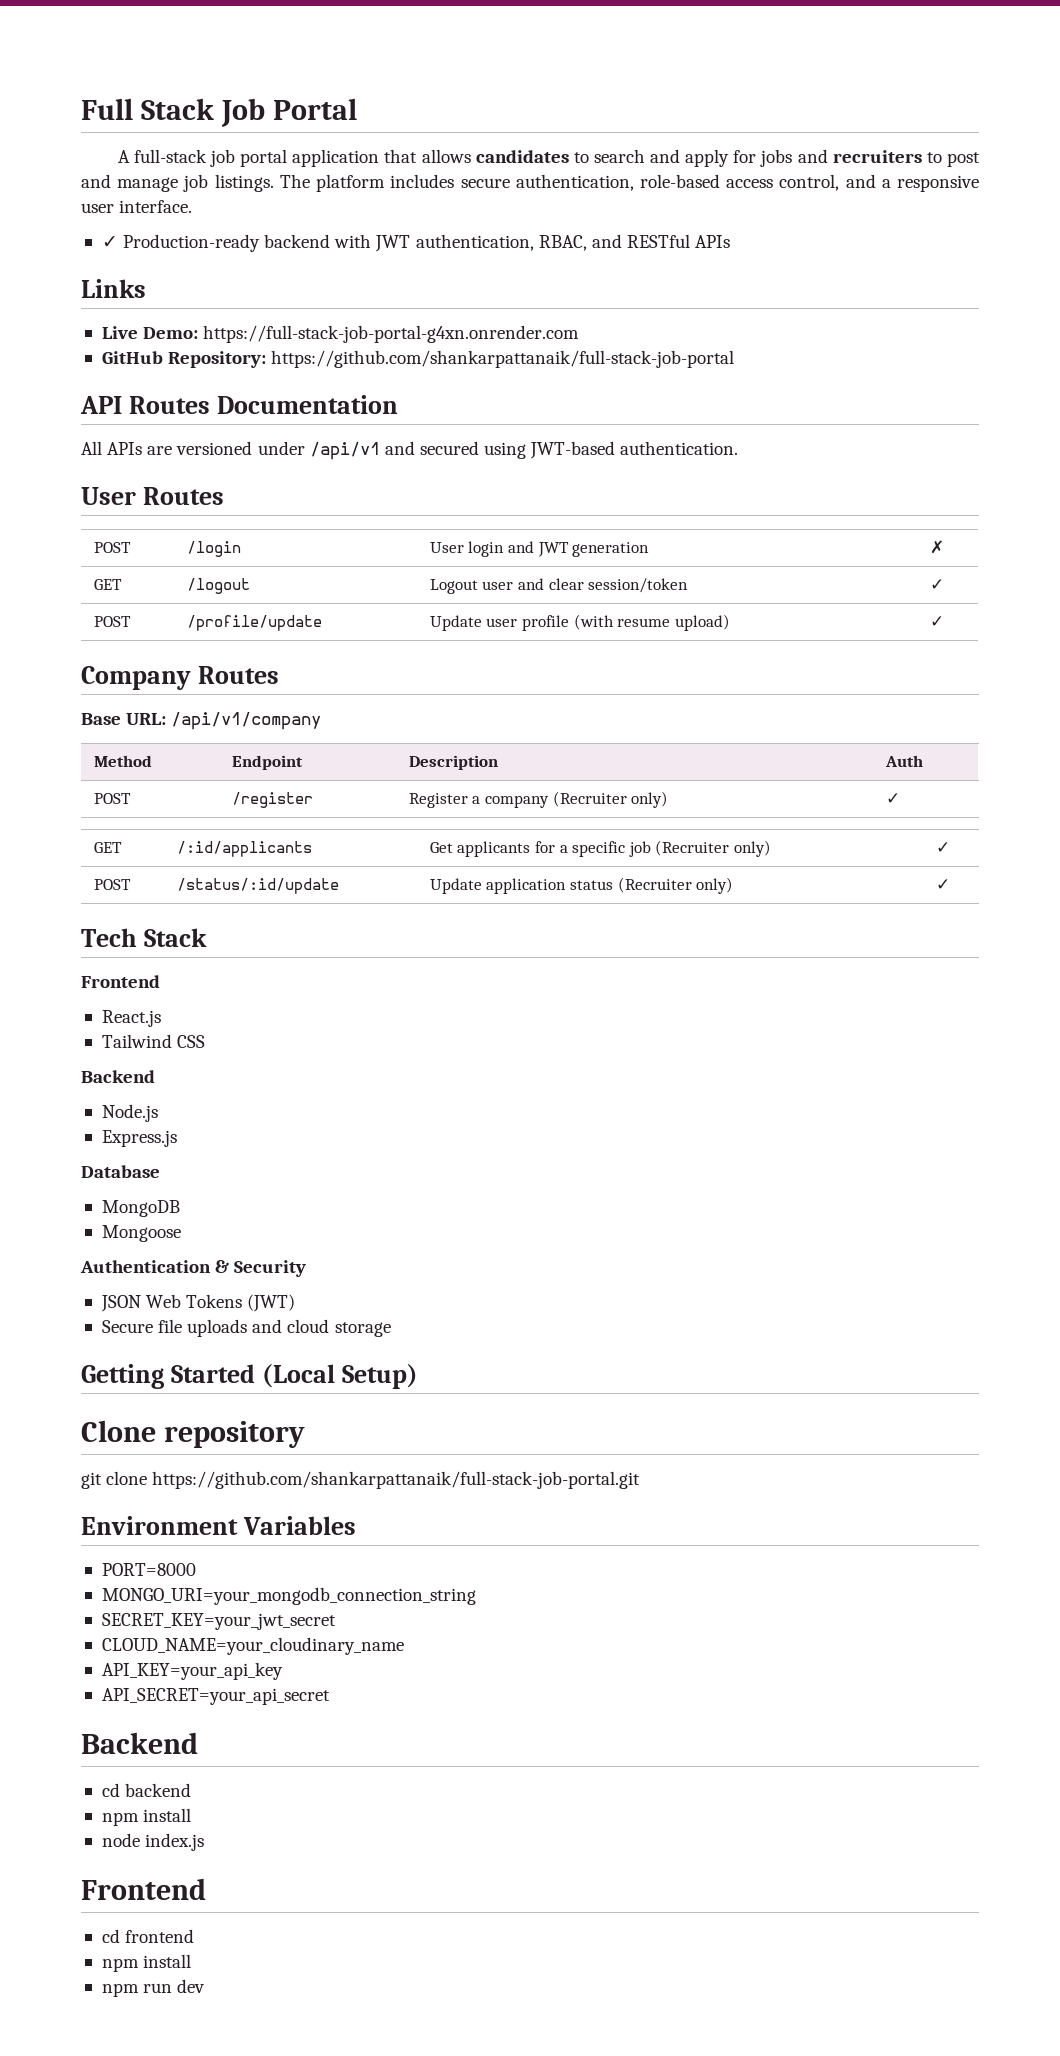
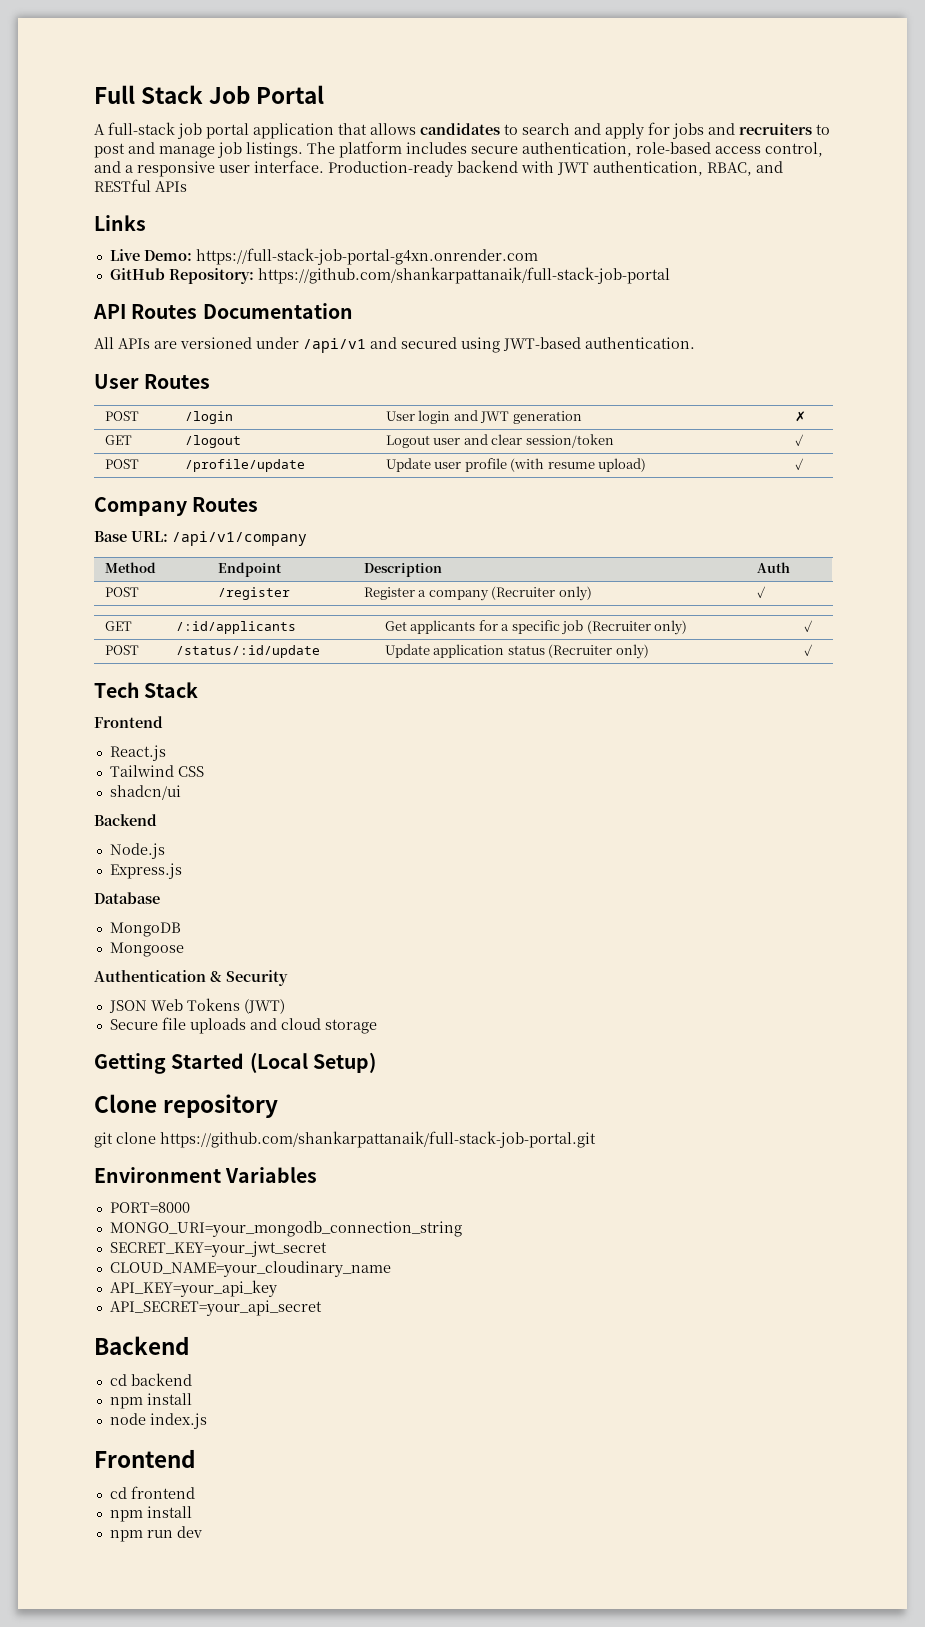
[101,236,118,248] // ✓ -> (324, 166) none
(206, 1041) none -> [109,785,181,800] // shadcn/ui

